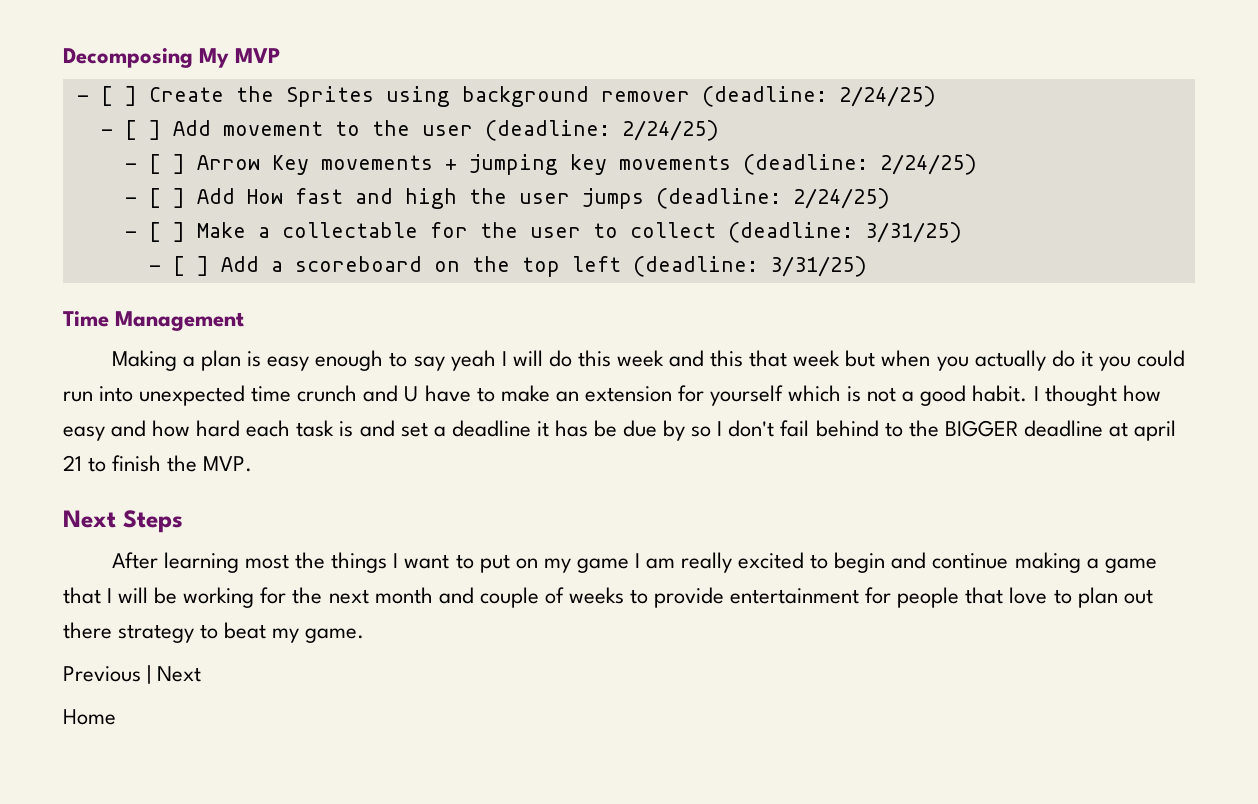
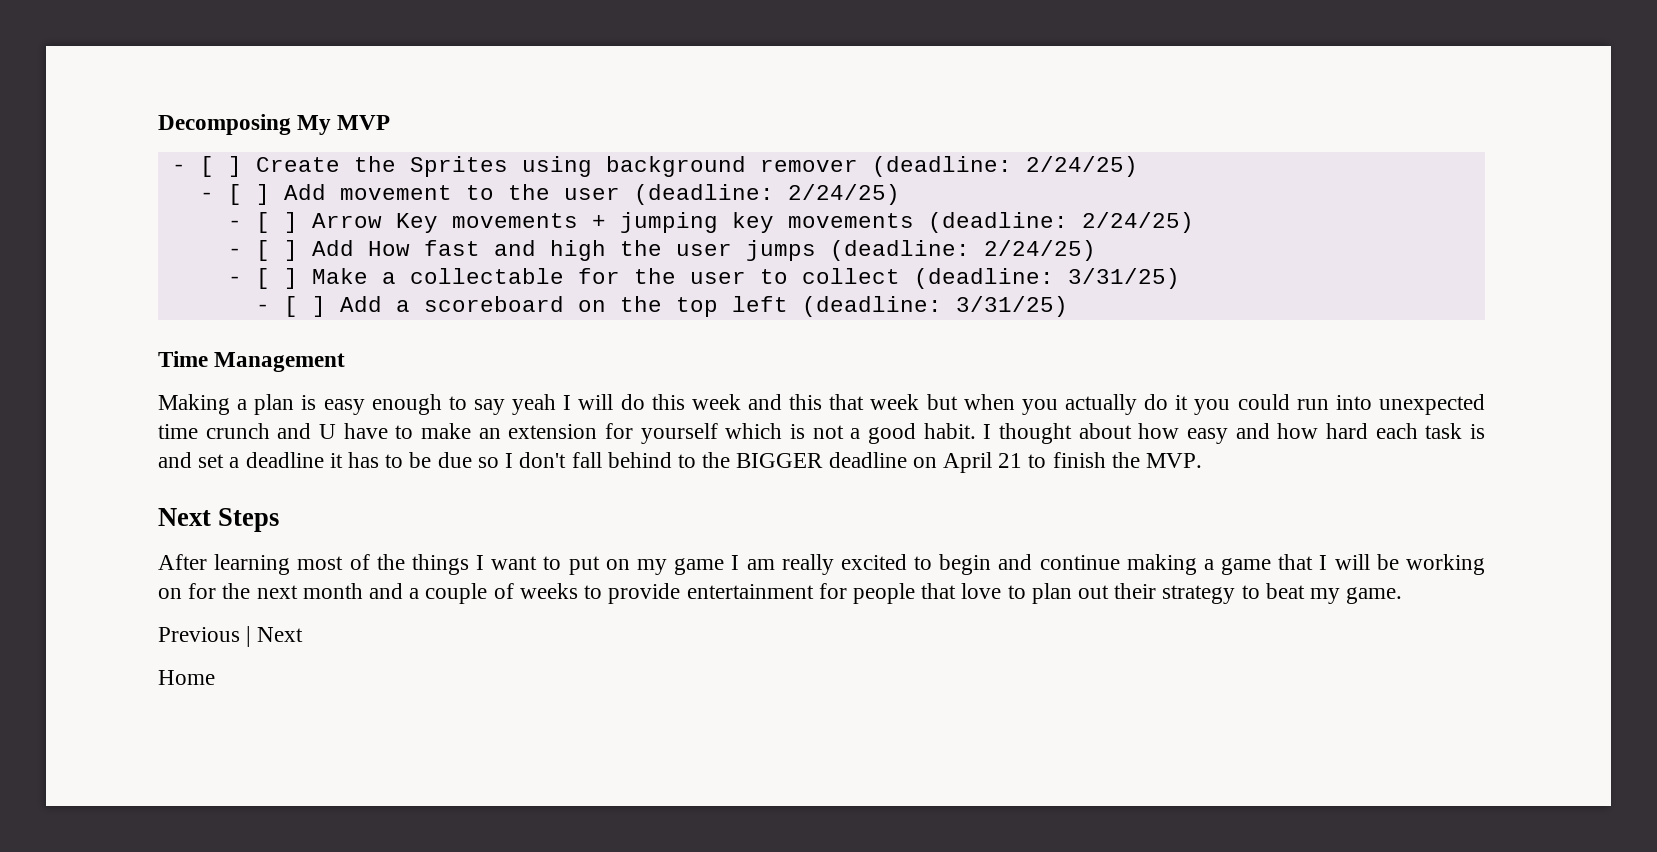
(1117, 395) none -> [1078,423,1132,439] about
(588, 428) none -> [385,454,404,468] to
[663,420,686,441] by -> (472, 460) none
[780,420,810,437] fail -> [571,452,602,468] fall
[1108,420,1176,441] at april -> [912,452,992,473] on April
(290, 561) none -> [349,554,370,570] of
(255, 597) none -> [158,588,182,599] on
(474, 595) none -> [409,588,420,599] a
[63,622,112,639] there -> [1114,583,1157,599] their

